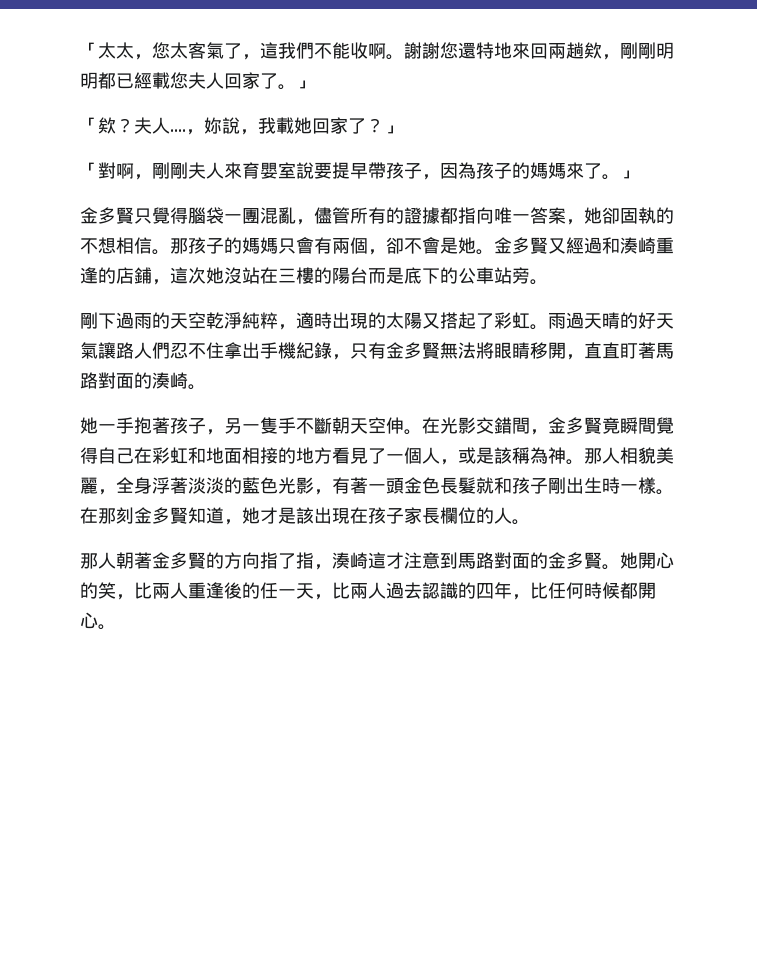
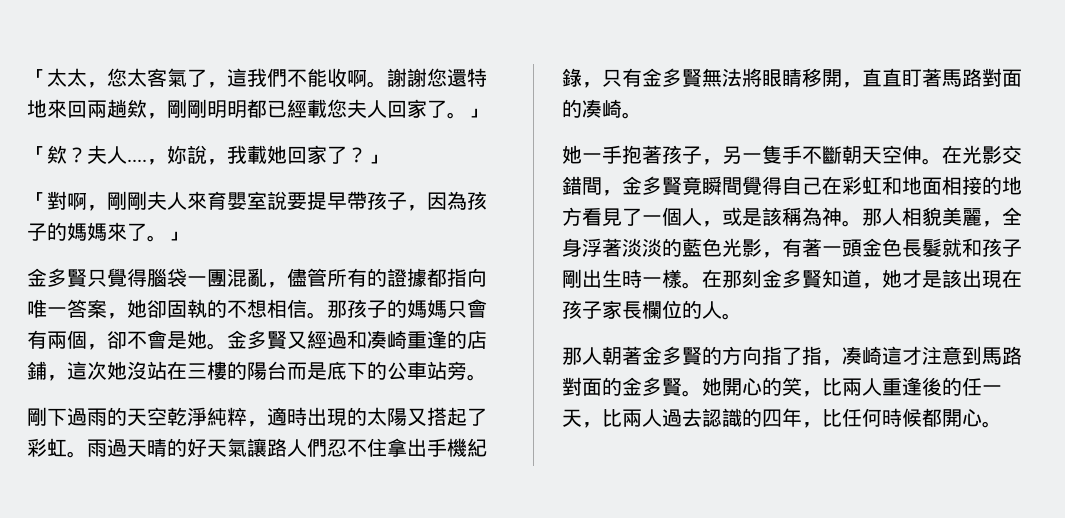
[620,237,638,254] 湊 -> [367,330,387,349] 凑
[152,372,170,389] 湊 -> [582,99,602,118] 凑
[332,552,350,569] 湊 -> [842,346,862,365] 凑

